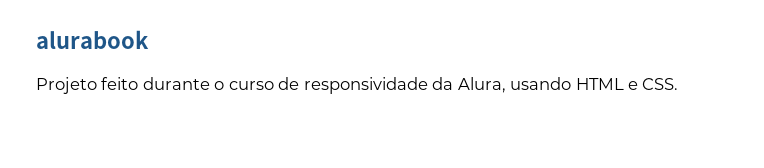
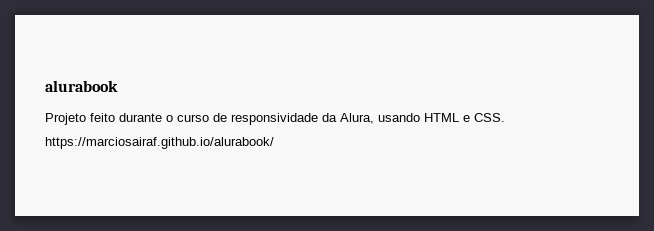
(679, 84) none -> [45,137,274,149] // https://marciosairaf.github.io/alurabook/

